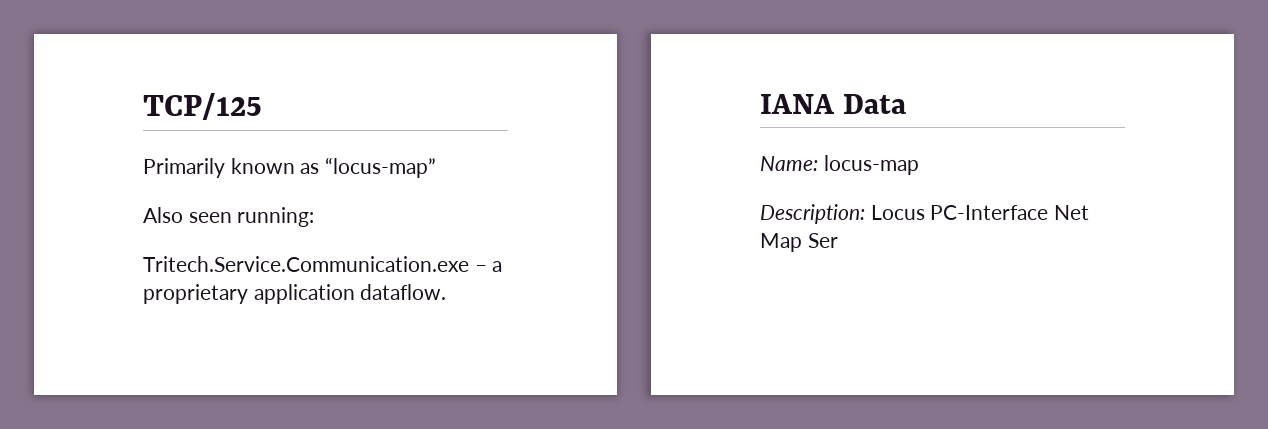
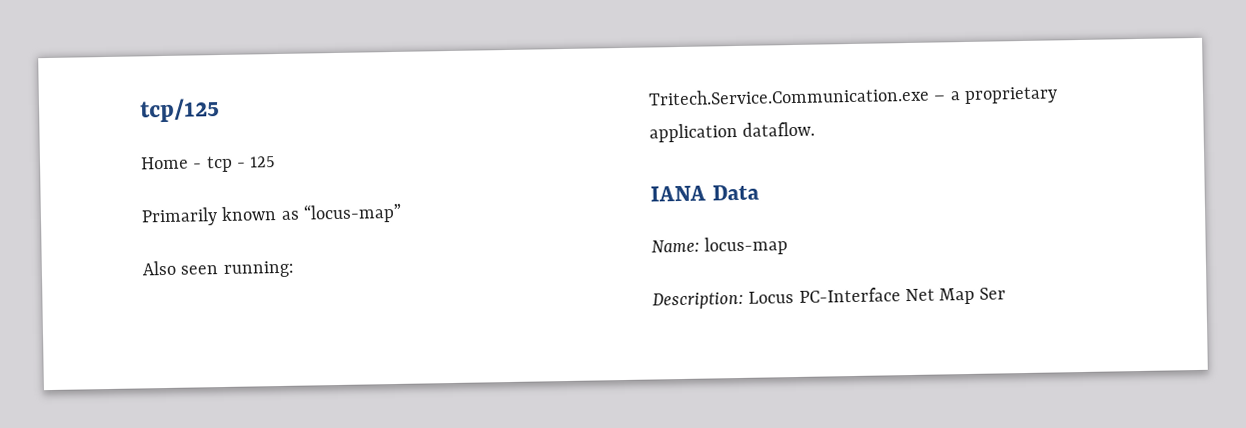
[143,93,262,120] TCP/125 -> [139,98,220,123] [140,155,277,173] tcp/125 // Home - tcp - 125

